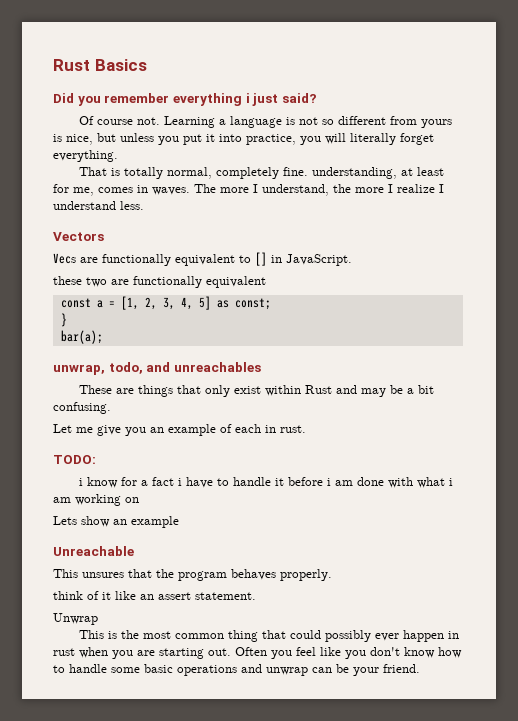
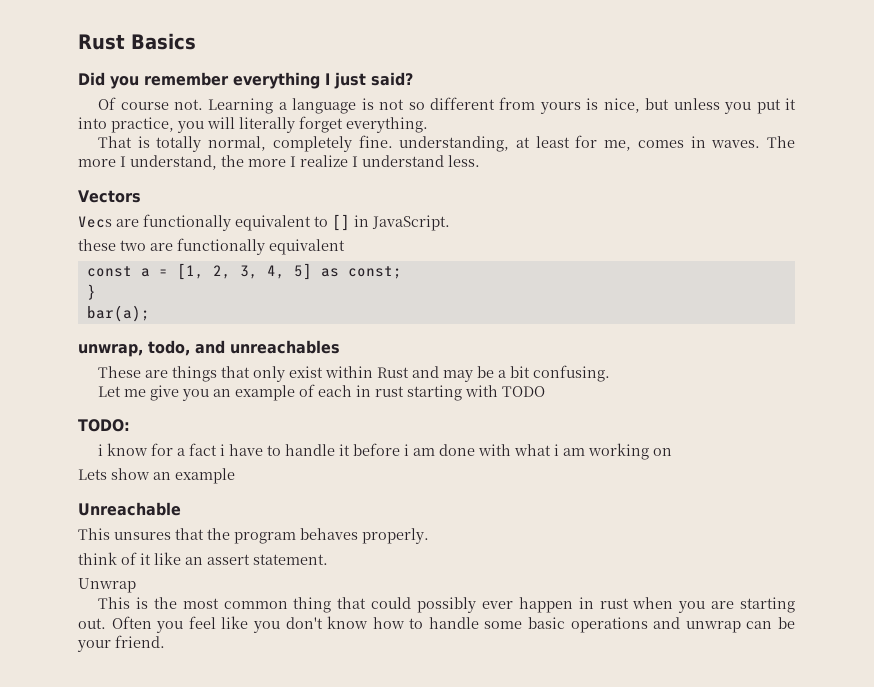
[245,93,250,103] i -> [325,73,330,85] I
[280,425,306,433] rust. -> [375,385,546,401] rust starting with TODO

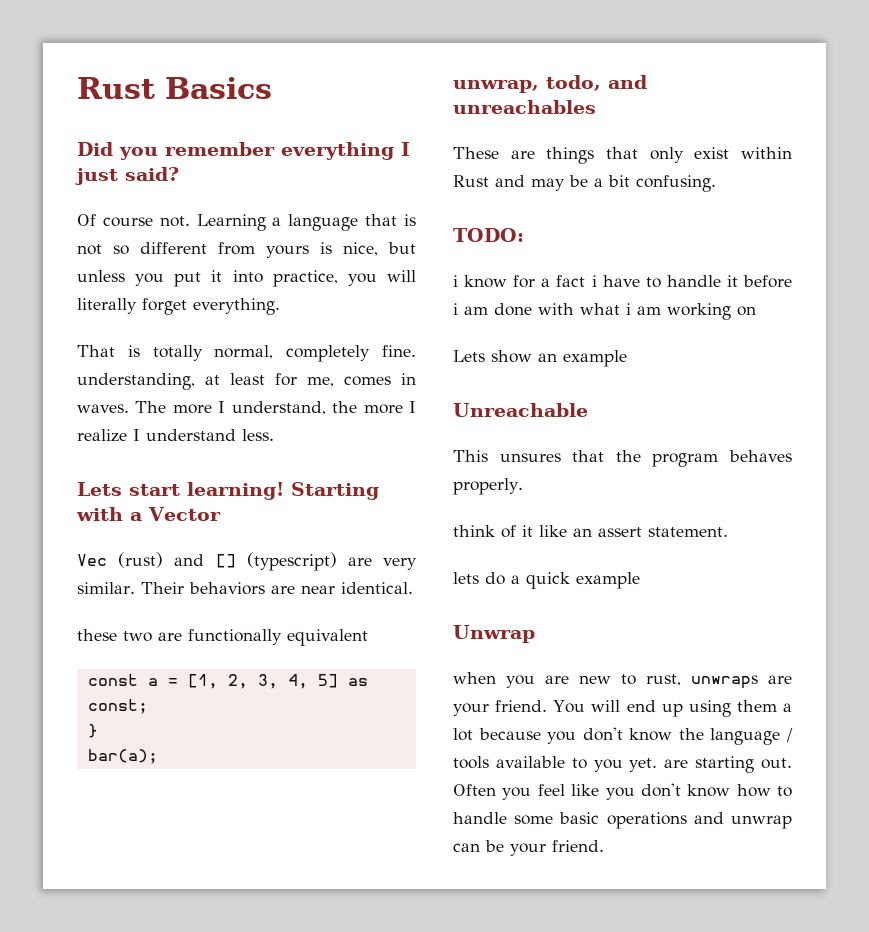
(357, 106) none -> [365,214,398,226] that
[78,190,141,203] [78,214,450,231] Vectors // Vecs are functionally equivalent to [] in JavaScript. -> [77,482,379,500] [76,507,221,521] [77,552,417,571] [77,582,413,595] Lets start learning! Starting with a Vector // Vec (rust) and [] (typescript) are very similar. Their behaviors are near identical.
[98,384,546,401] // Let me give you an example of each in rust starting with TODO -> (716, 183) none
[78,578,136,593] [98,597,706,613] Unwrap // This is the most common thing that could possibly ever happen in rust when you -> [453,572,640,589] [453,625,535,643] [453,672,792,689] [453,700,792,717] [453,727,793,745] [453,756,658,772] lets do a quick example // Unwrap // when you are new to rust, unwraps are your friend. You will end up using them a lot because you don't know the language / tools available to you yet.

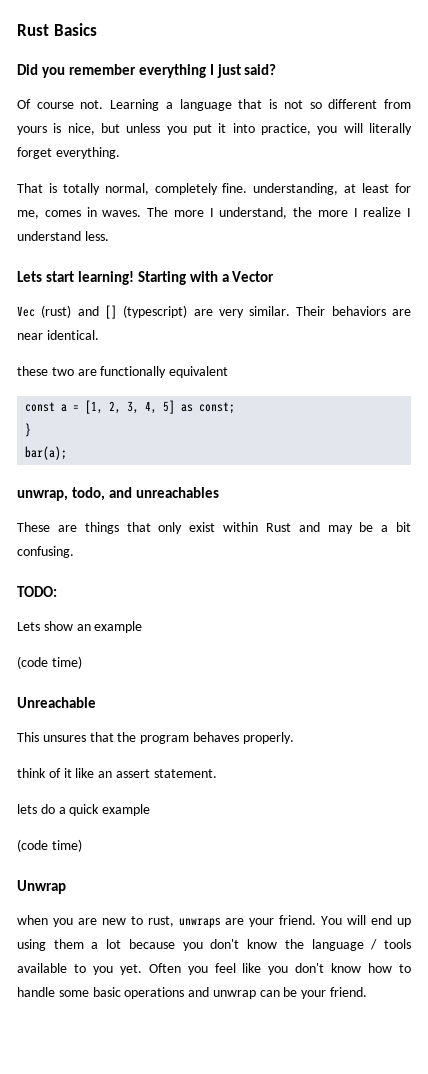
[453,275,792,288] [453,303,756,320] // i know for a fact i have to handle it before i am done with what i am working on -> (57, 591) none
(627, 358) none -> [17,656,82,669] // (code time)
(640, 580) none -> [17,839,82,852] // (code time)
[664,756,792,773] are starting out. -> (142, 969) none

